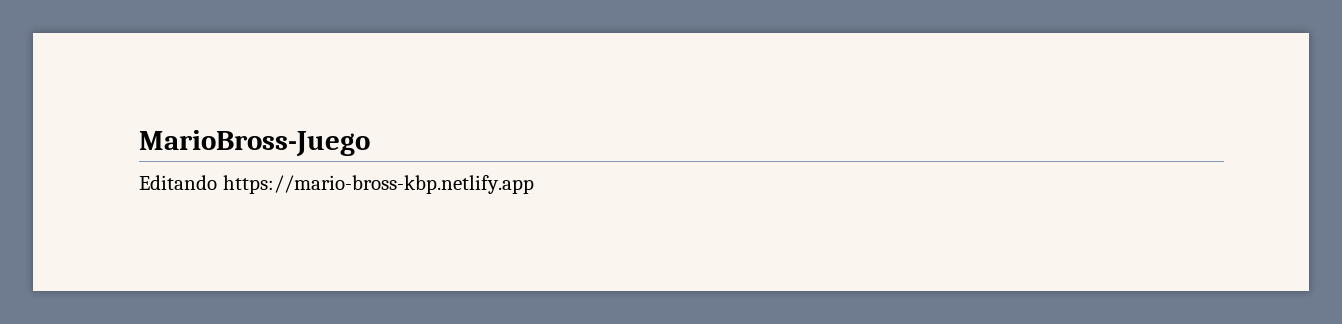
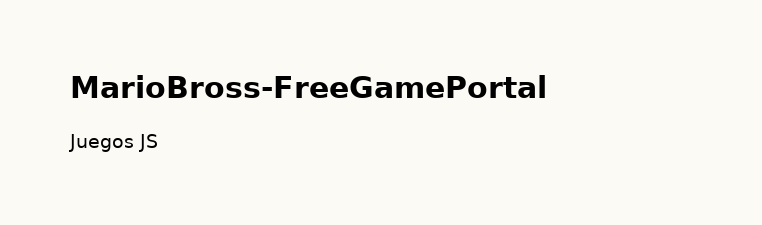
[139,130,370,157] [139,175,534,194] MarioBross-Juego // Editando https://mario-bross-kbp.netlify.app -> [70,75,547,98] [69,134,158,152] MarioBross-FreeGamePortal // Juegos JS

